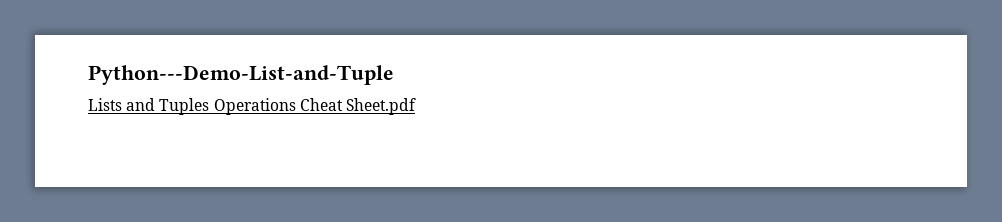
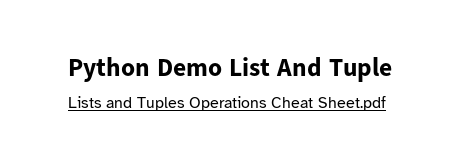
[88,65,394,85] Python---Demo-List-and-Tuple -> [68,57,392,82] Python Demo List And Tuple

